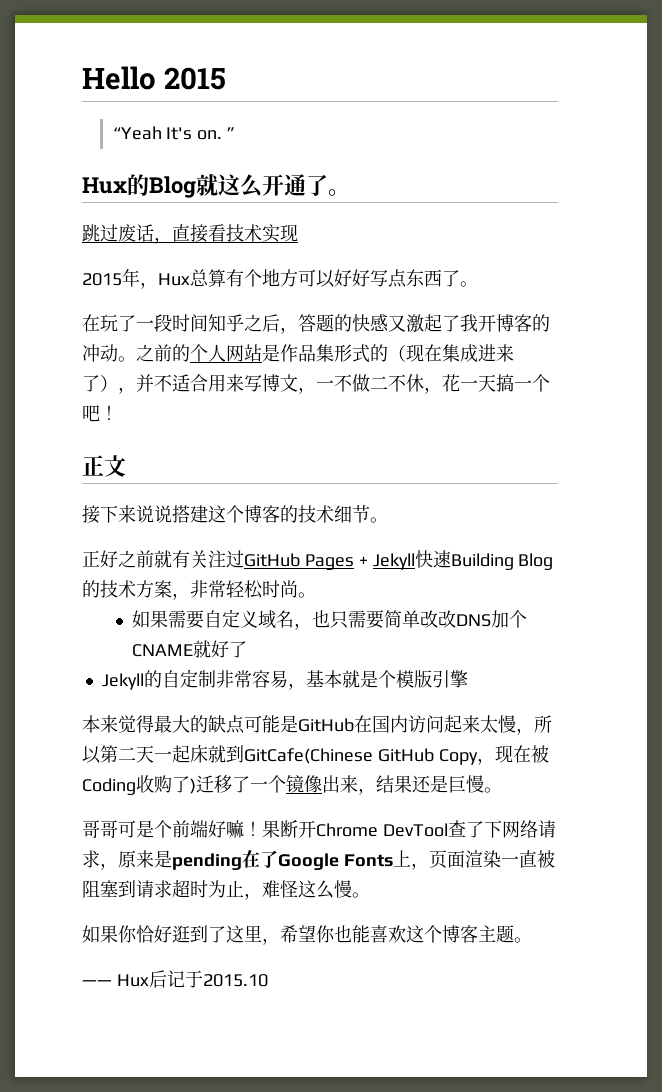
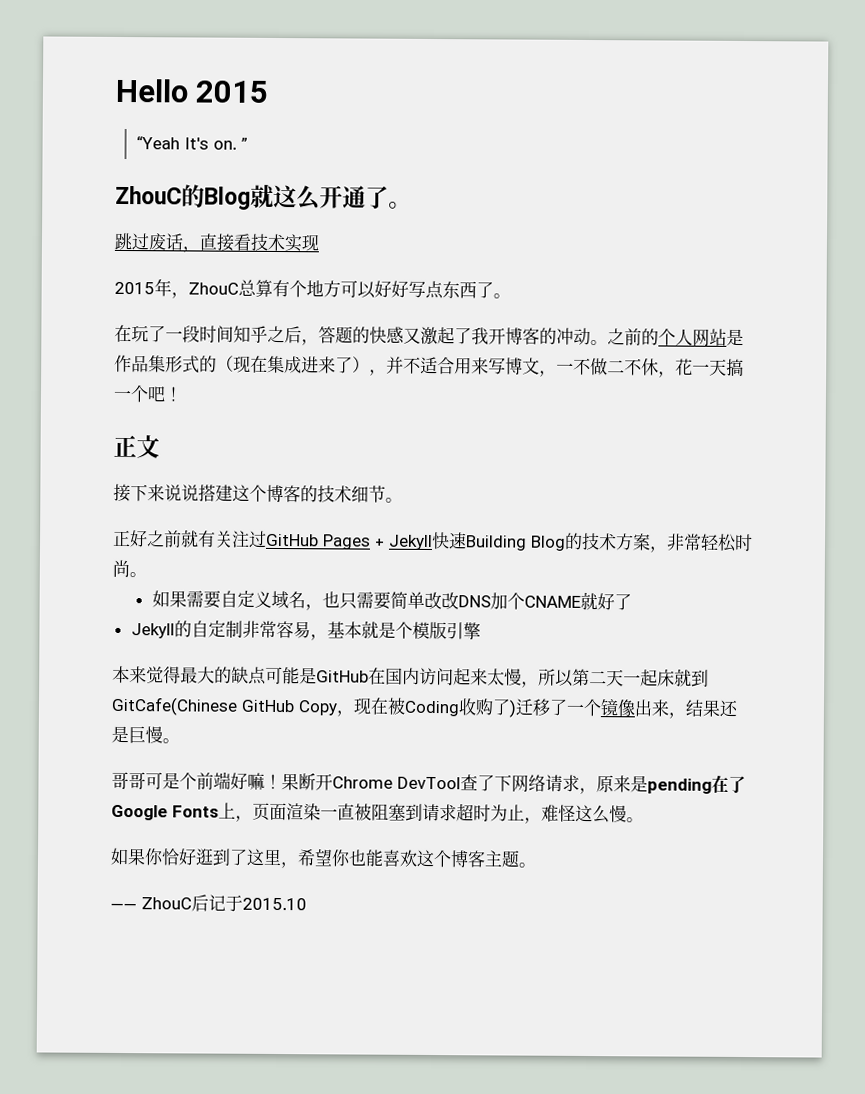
[82,177,127,194] Hux -> [115,185,182,205] ZhouC
[158,273,190,286] Hux -> [188,282,239,295] ZhouC
[116,974,149,987] Hux -> [141,897,192,910] ZhouC

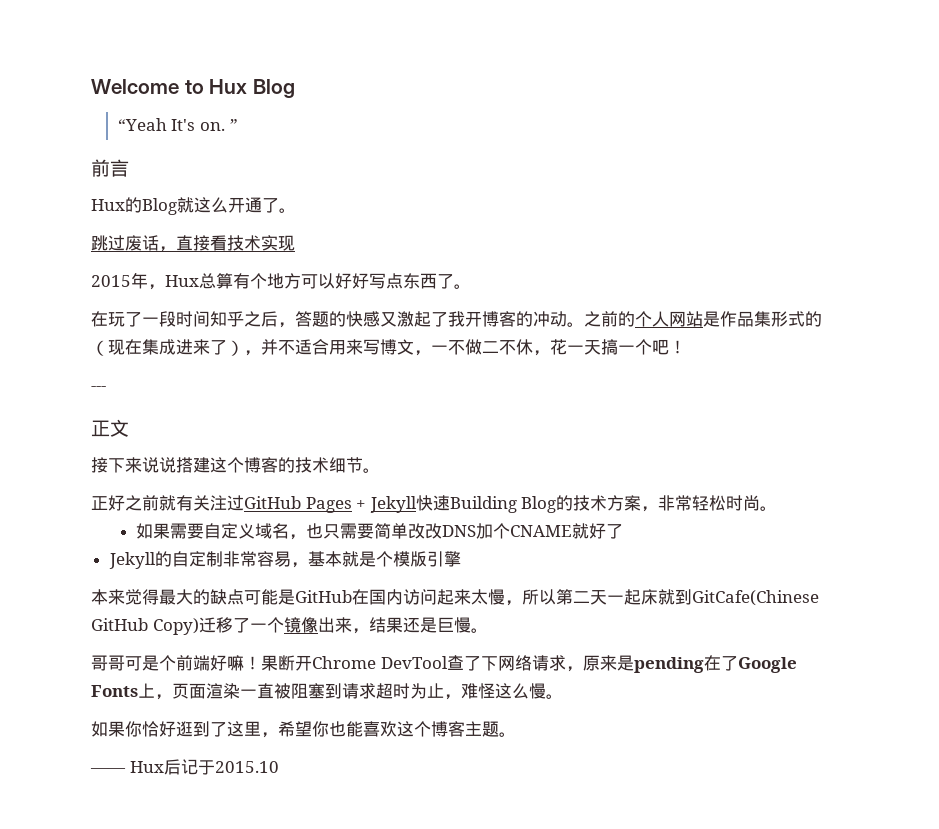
[115,78,270,103] Hello 2015 -> [91,79,295,98] Welcome to Hux Blog
[115,185,182,205] ZhouC -> [91,159,129,177] [91,199,125,211] 前言 // Hux
[188,282,239,295] ZhouC -> [165,275,199,287] Hux
(183, 394) none -> [91,386,106,391] // ---
[298,697,517,718] Copy，现在被Coding收购了) -> [152,618,199,635] Copy)
[141,897,192,910] ZhouC -> [129,761,164,773] Hux

